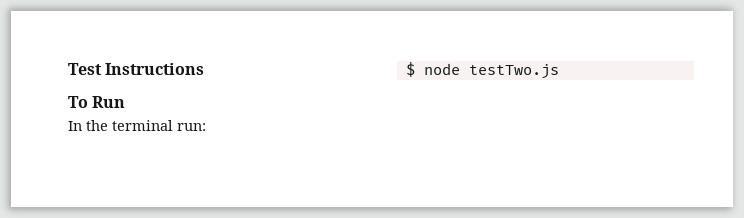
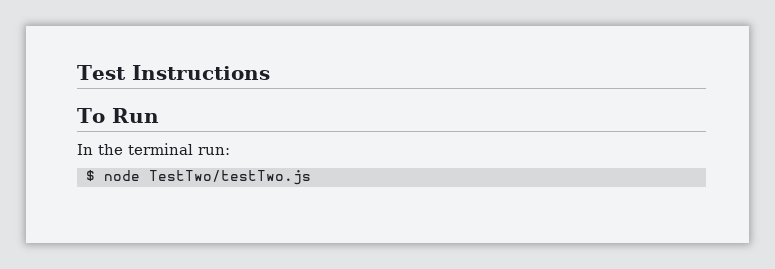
[468,64,559,79] testTwo.js -> [148,170,311,185] TestTwo/testTwo.js

